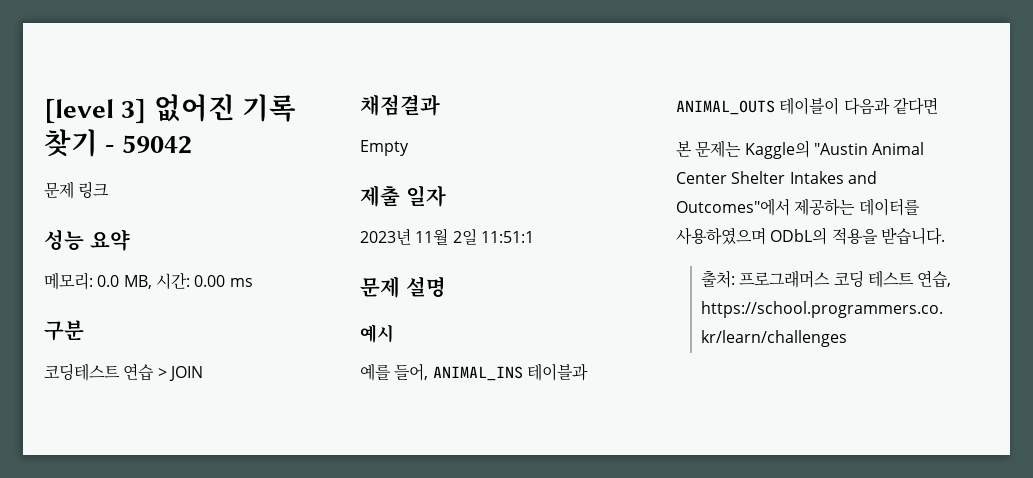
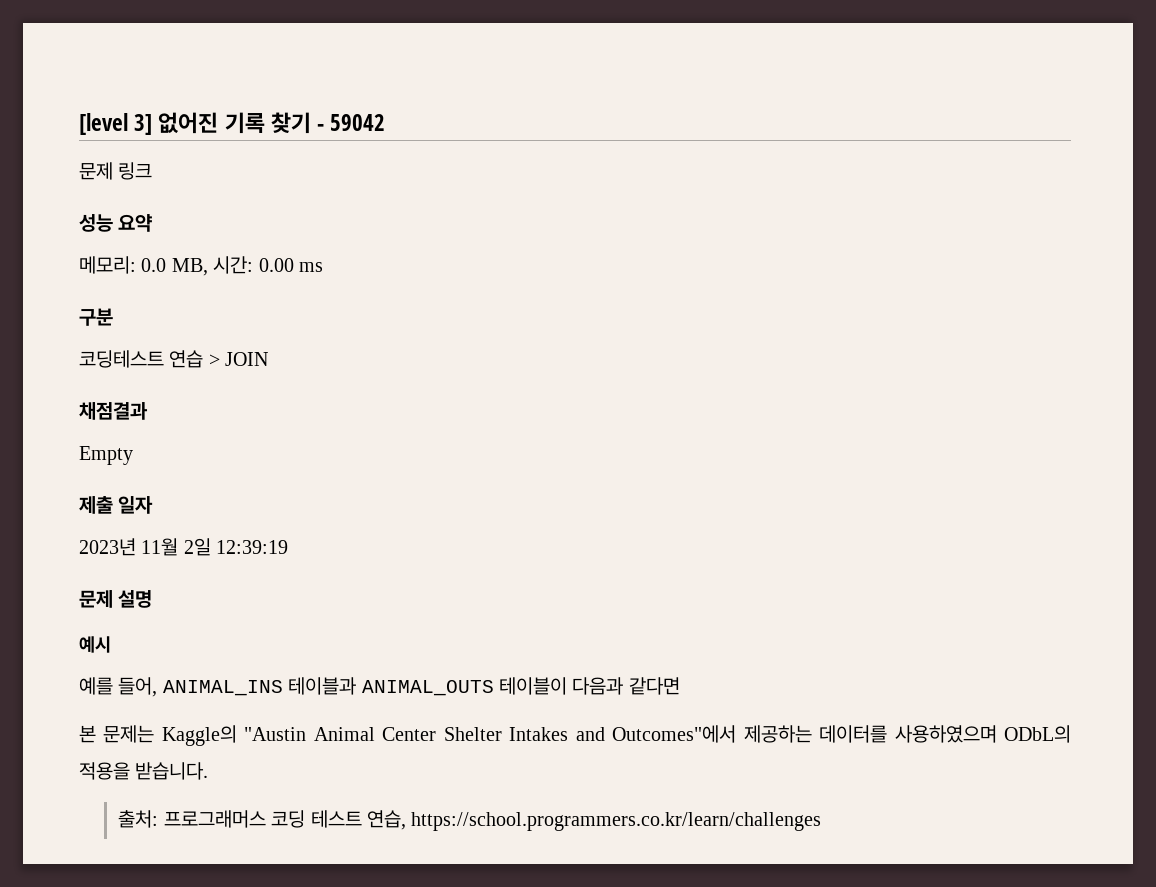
[480,231,534,243] 11:51:1 -> [216,540,289,554] 12:39:19

